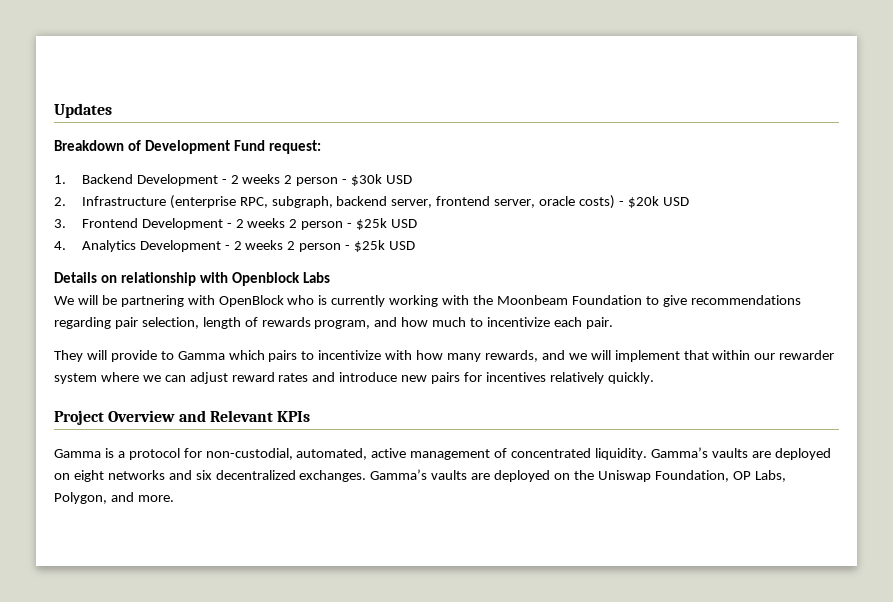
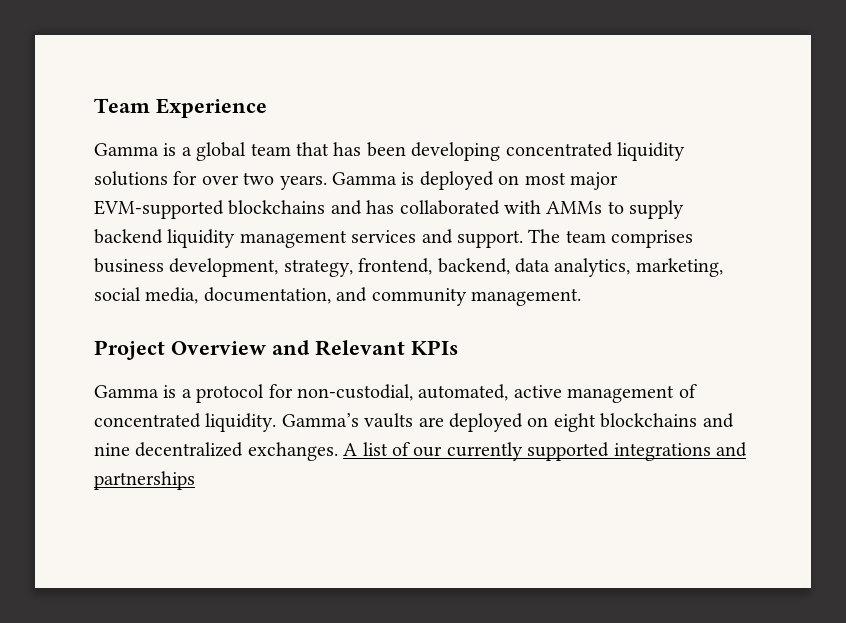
[54,103,112,118] [54,140,321,154] [54,174,413,186] [54,195,689,209] [54,218,418,230] [54,240,416,252] [54,272,330,286] [54,295,801,307] [54,317,613,329] [54,350,835,362] [54,372,654,384] Updates // Breakdown of Development Fund request: // 1. Backend Development - 2 weeks 2 person - $30k USD // 2. Infrastructure (enterprise RPC, subgraph, backend server, frontend server, oracle costs) - $20k USD // 3. Frontend Development - 2 weeks 2 person - $25k USD // 4. Analytics Development - 2 weeks 2 person - $25k USD // Details on relationship with Openblock Labs // We will be partnering with OpenBlock who is currently working with the Moonbeam Foundation to give recommendations regarding pair selection, length of rewards program, and how much to incentivize each pair. // They will provide to Gamma which pairs to incentivize with how many rewards, and we will implement that within our rewarder system where we can adjust reward rates and introduce new pairs for incentives relatively quickly. -> [94,98,267,118] [94,142,685,161] [94,171,618,190] [94,200,685,219] [94,229,694,248] [94,258,723,277] [94,287,581,306] Team Experience // Gamma is a global team that has been developing concentrated liquidity solutions for over two years. Gamma is deployed on most major EVM-supported blockchains and has collaborated with AMMs to supply backend liquidity management services and support. The team comprises business development, strategy, frontend, backend, data analytics, marketing, social media, documentation, and community management.
[107,469,786,482] [54,492,174,504] networks and six decentralized exchanges. Gamma’s vaults are deployed on the Uniswap Foundation, OP Labs, Polygon, and more. -> [600,413,734,428] [94,442,747,461] [94,471,195,490] blockchains and nine decentralized exchanges. A list of our currently supported integrations and partnerships

